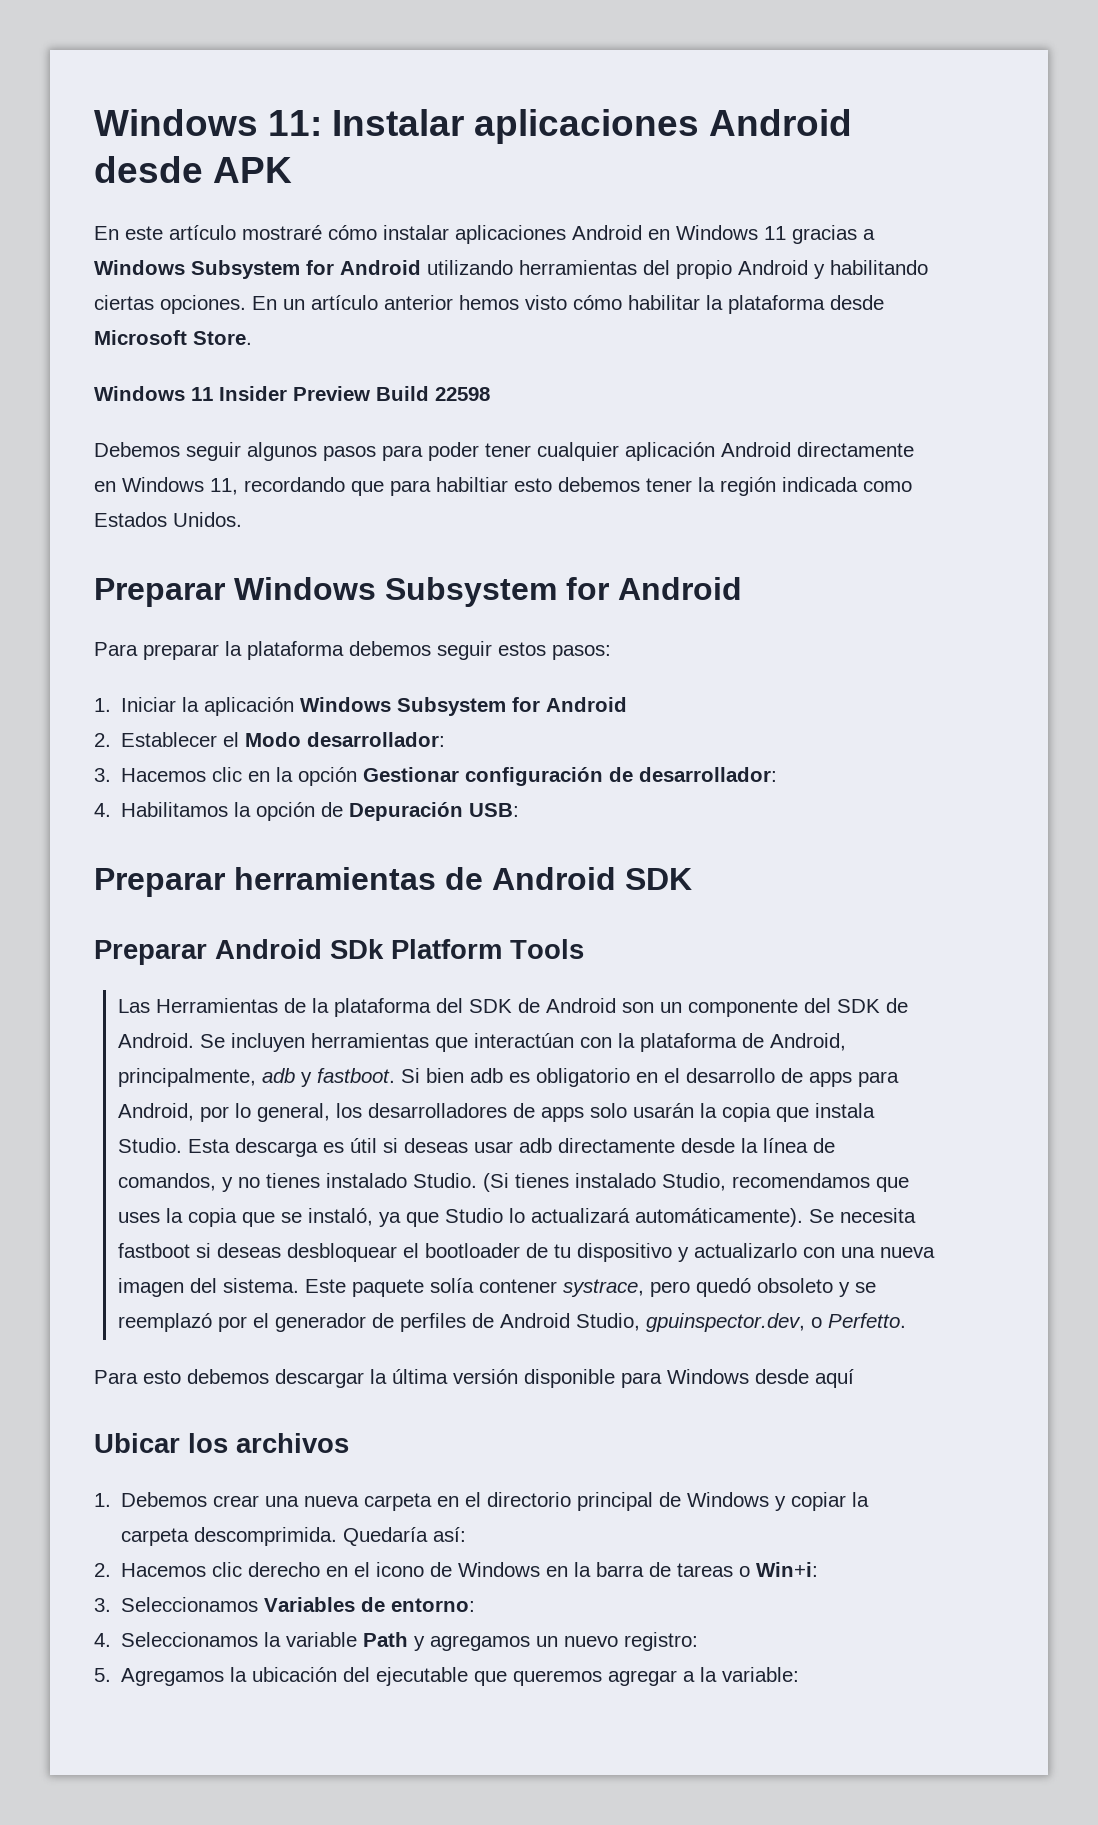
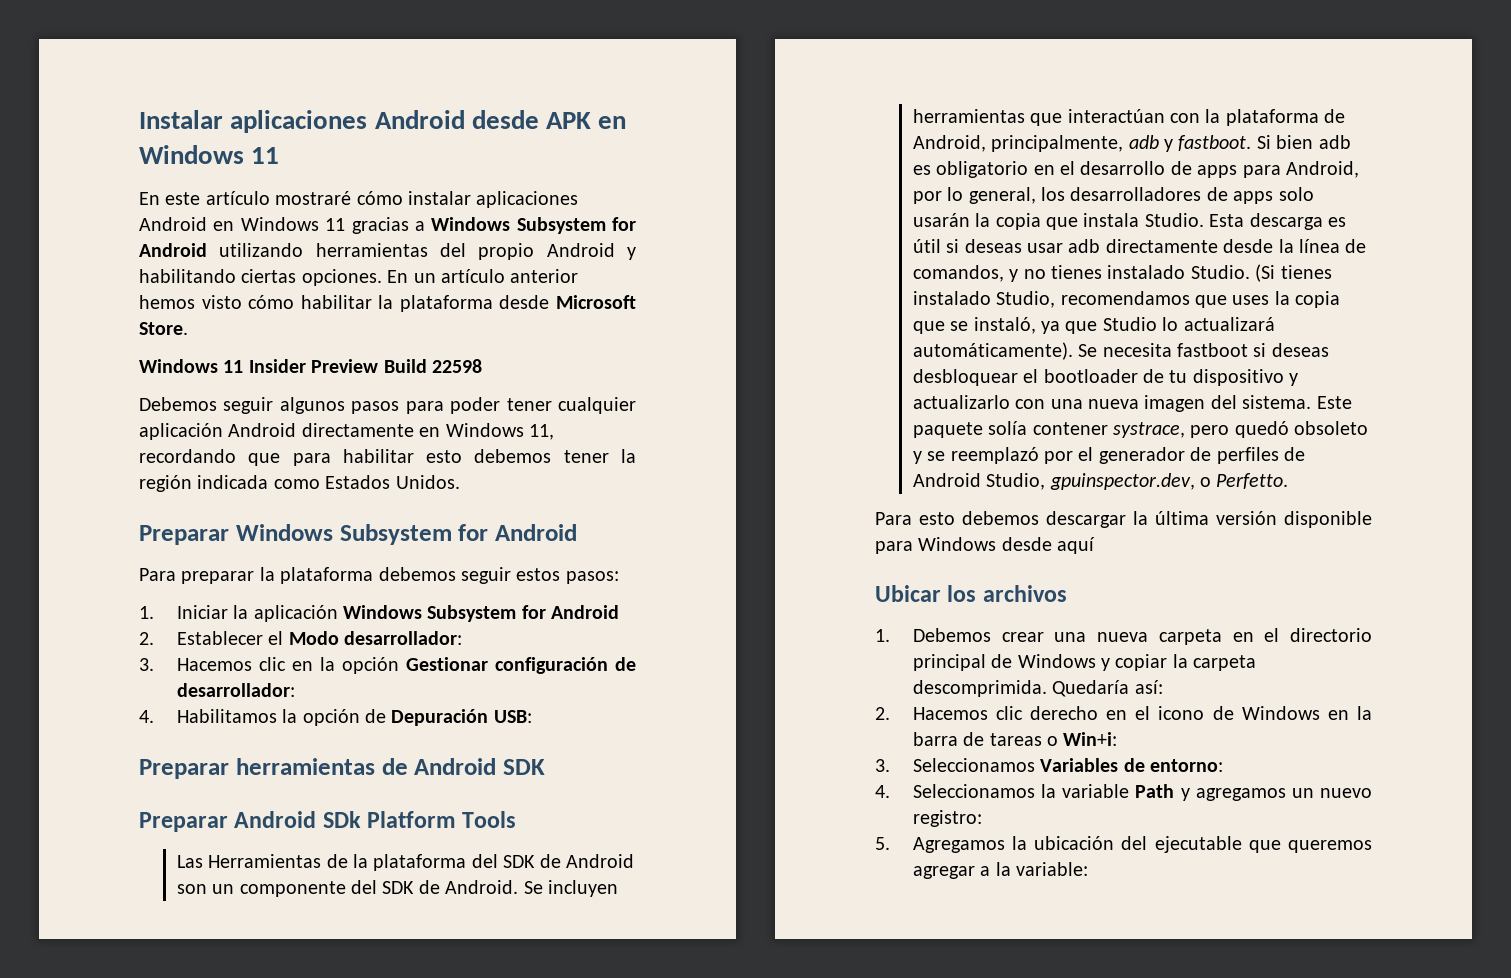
[94,109,322,136] Windows 11: -> (139, 119) none
(292, 170) none -> [598,116,627,129] [139,145,280,164] en Windows 11
[436,477,508,492] habiltiar -> [342,449,414,463] habilitar

